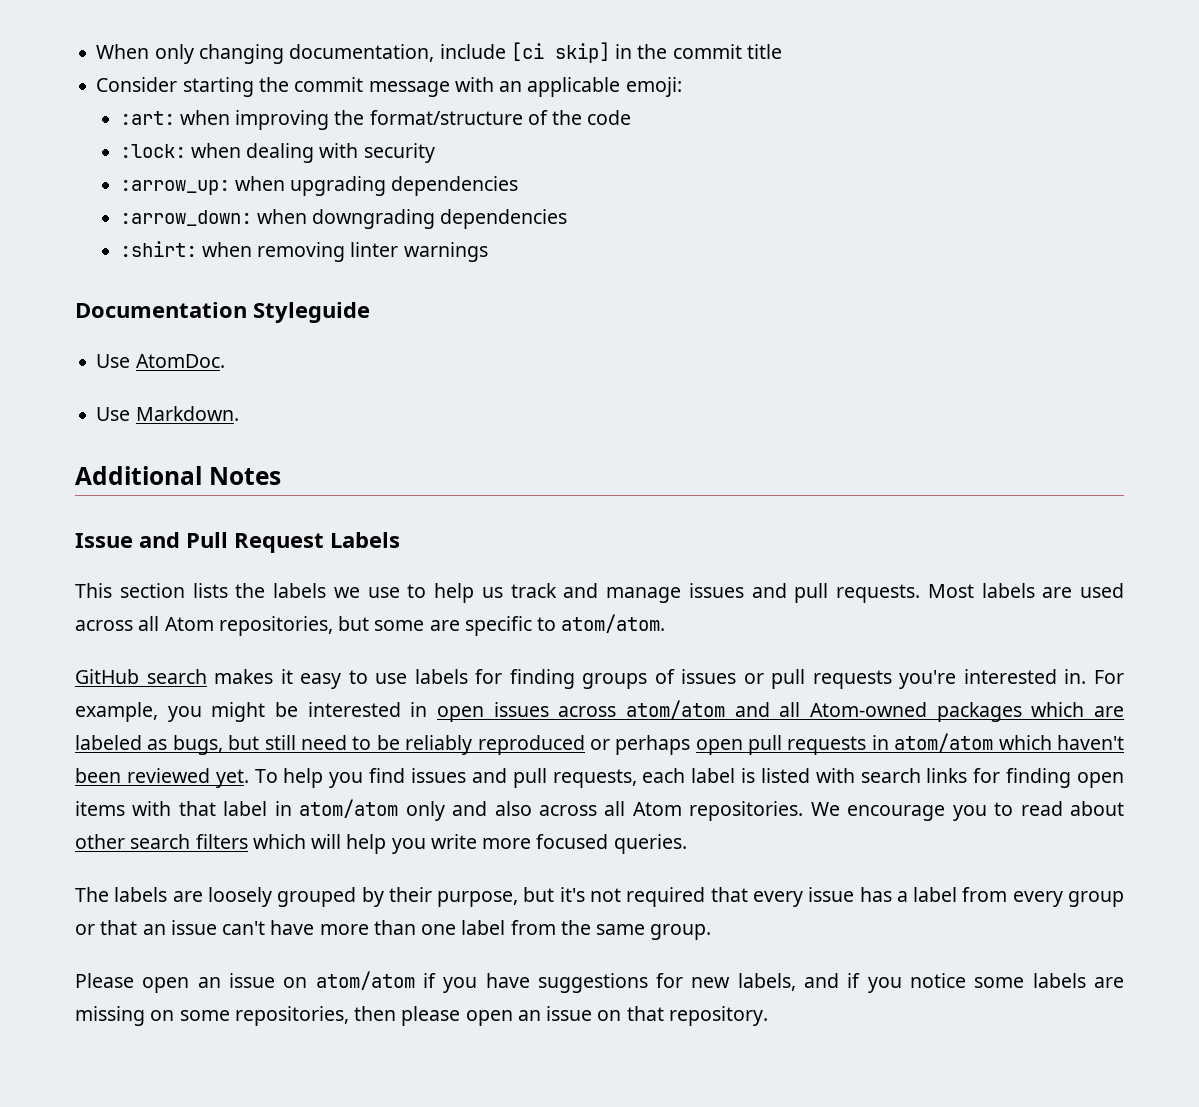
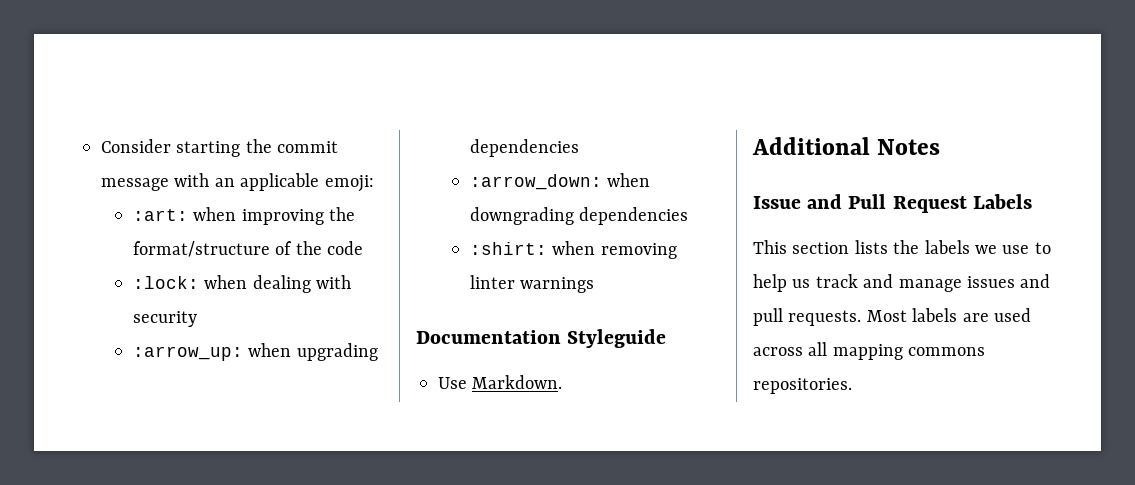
[96,42,782,64] When only changing documentation, include [ci skip] in the commit title // -> (101, 146) none
[96,354,225,368] // Use AtomDoc. -> (667, 338) none
[164,614,666,636] [75,669,1124,689] [75,700,1124,722] [75,733,1125,755] [75,768,1125,788] [75,799,1125,821] [75,834,687,854] [75,887,1124,907] [75,920,712,940] [75,971,1124,993] [75,1006,768,1026] Atom repositories, but some are specific to atom/atom. // GitHub search makes it easy to use labels for finding groups of issues or pull requests you're interested in. For example, you might be interested in open issues across atom/atom and all Atom-owned packages which are labeled as bugs, but still need to be reliably reproduced or perhaps open pull requests in atom/atom which haven't been reviewed yet. To help you find issues and pull requests, each label is listed with search links for finding open items with that label in atom/atom only and also across all Atom repositories. We encourage you to read about other search filters which will help you write more focused queries. // The labels are loosely grouped by their purpose, but it's not required that every issue has a label from every group or that an issue can't have more than one label from the same group. // Please open an issue on atom/atom if you have suggestions for new labels, and if you notice some labels are missing on some repositories, then please open an issue on that repository. -> [832,344,986,360] [753,378,852,394] mapping commons repositories.

